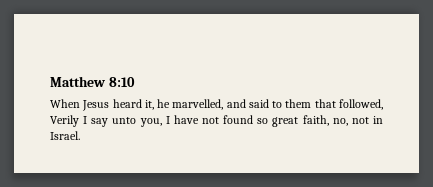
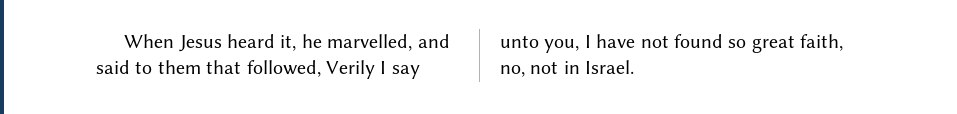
[50,76,135,87] Matthew 8:10 // -> (124, 41) none

